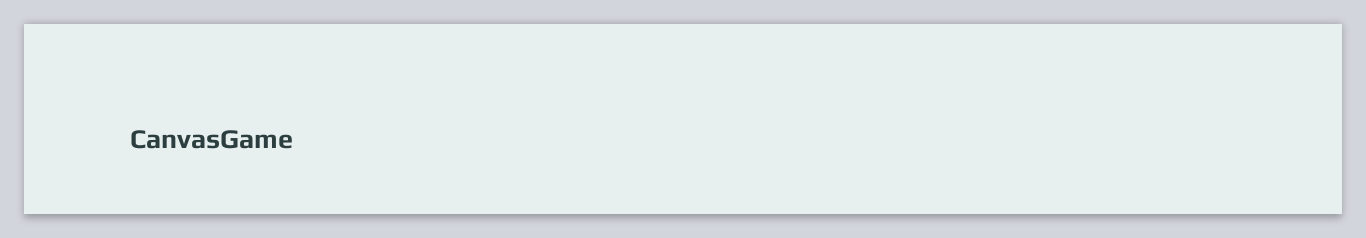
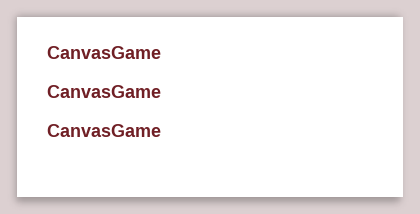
[130,130,293,149] CanvasGame -> [47,46,161,59] [47,85,161,98] [47,124,161,137] CanvasGame // CanvasGame // CanvasGame

